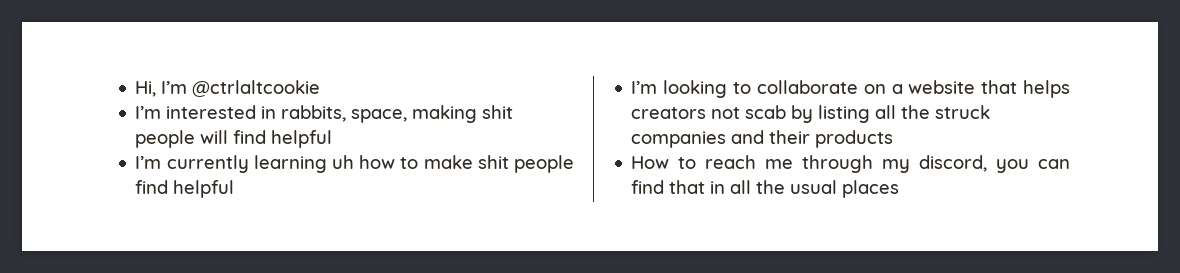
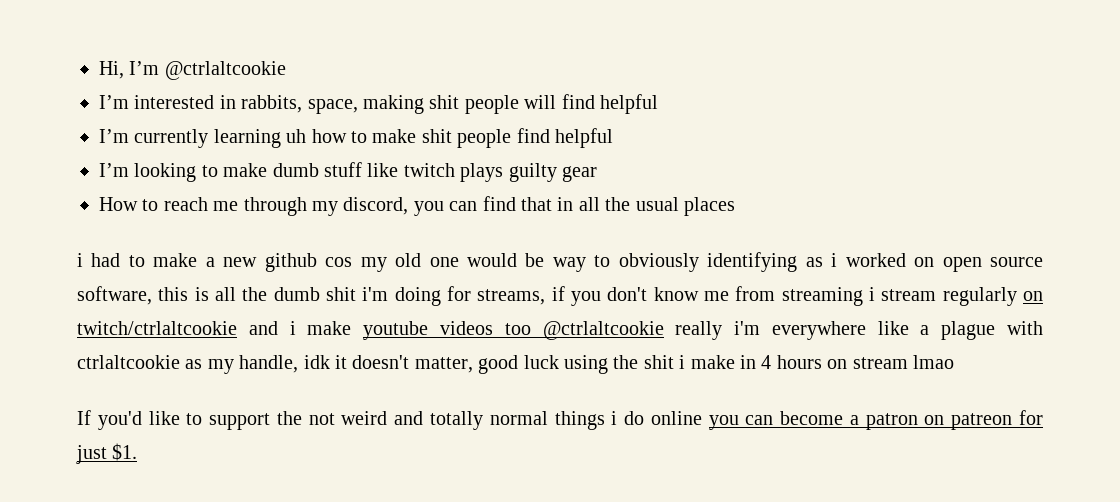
[756,80,1070,98] [631,105,991,123] [631,130,894,148] collaborate on a website that helps creators not scab by listing all the struck companies and their products -> [223,162,597,182] make dumb stuff like twitch plays guilty gear
(900, 189) none -> [77,252,1044,272] [77,286,1044,306] [77,321,1044,340] [77,355,954,374] [77,410,1043,430] [76,443,138,464] // i had to make a new github cos my old one would be way to obviously identifying as i worked on open source software, this is all the dumb shit i'm doing for streams, if you don't know me from streaming i stream regularly on twitch/ctrlaltcookie and i make youtube videos too @ctrlaltcookie really i'm everywhere like a plague with ctrlaltcookie as my handle, idk it doesn't matter, good luck using the shit i make in 4 hours on stream lmao // If you'd like to support the not weird and totally normal things i do online you can become a patron on patreon for just $1.

